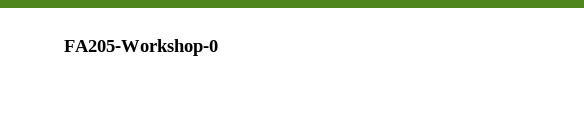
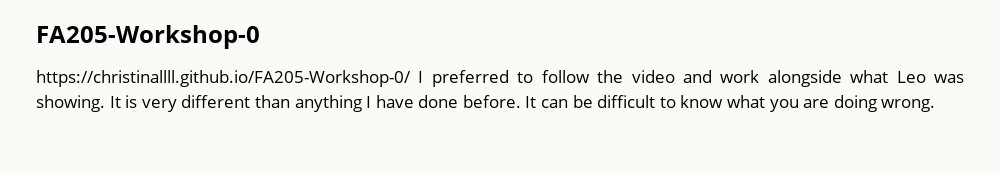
(218, 47) none -> [36,70,964,87] [36,95,936,112] // https://christinallll.github.io/FA205-Workshop-0/ I preferred to follow the video and work alongside what Leo was showing. It is very different than anything I have done before. It can be difficult to know what you are doing wrong.

